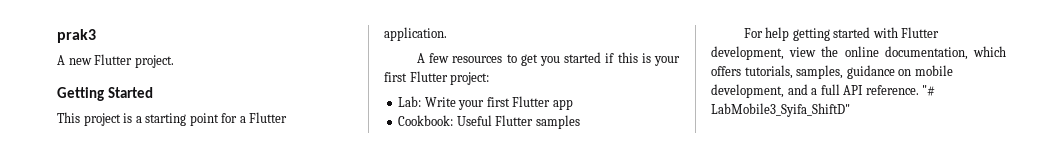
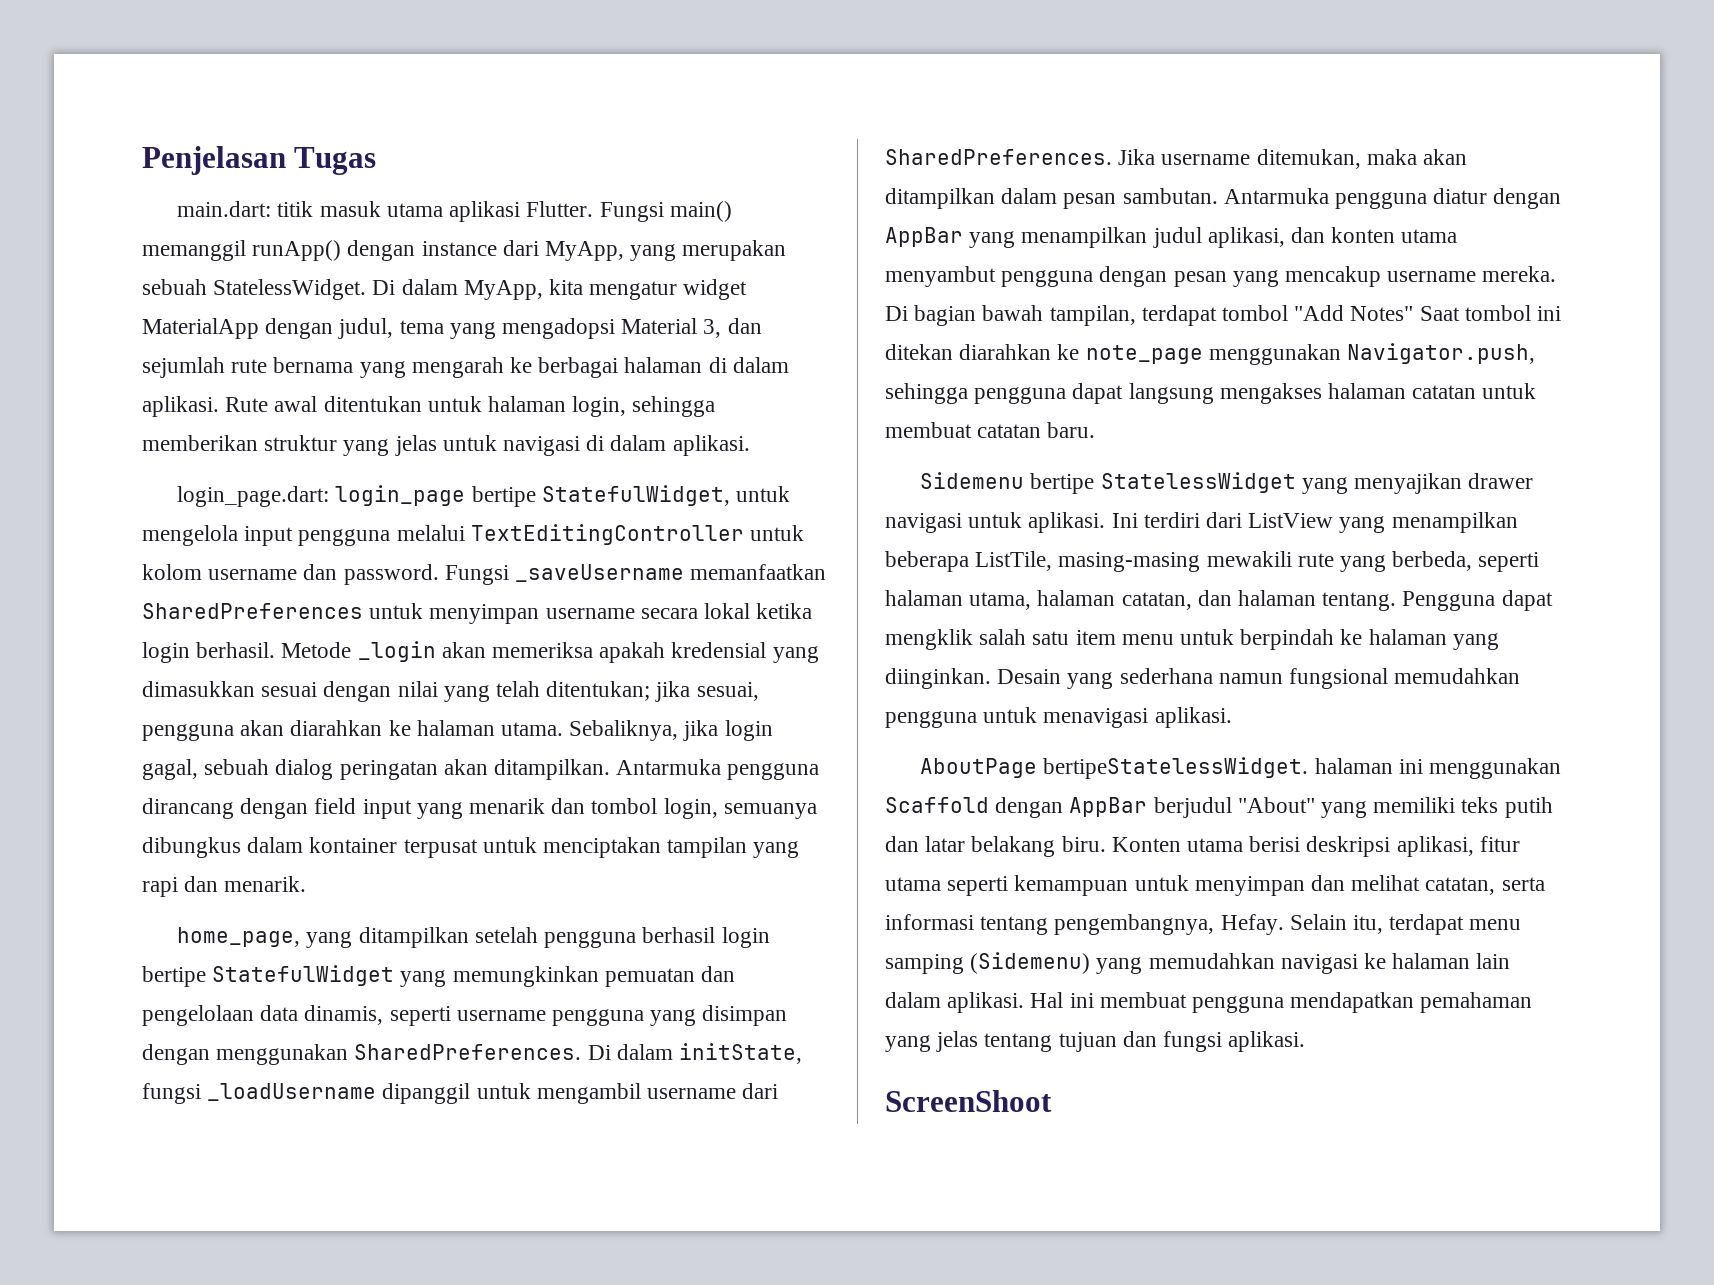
[57,29,96,43] [57,54,174,68] [57,87,154,101] [57,112,288,126] [384,27,447,41] [416,52,680,66] [384,71,490,85] [398,96,573,110] [398,115,580,129] [743,27,940,41] [711,46,1006,60] [711,65,953,79] [711,84,936,98] [711,103,850,117] prak3 // A new Flutter project. // Getting Started // This project is a starting point for a Flutter application. // A few resources to get you started if this is your first Flutter project: // Lab: Write your first Flutter app // Cookbook: Useful Flutter samples // For help getting started with Flutter development, view the online documentation, which offers tutorials, samples, guidance on mobile development, and a full API reference. "# LabMobile3_Syifa_ShiftD" -> [142,146,377,175] [177,201,732,222] [142,240,787,261] [142,279,748,300] [142,318,762,339] [142,357,789,378] [142,396,716,417] [142,435,750,456] [177,485,791,507] [142,524,805,546] [142,564,827,585] [142,603,813,624] [142,641,819,663] [142,681,759,702] [142,720,773,741] [142,759,820,780] [142,798,817,819] [142,837,800,858] [142,876,307,897] [177,927,770,948] [142,965,736,987] [142,1005,788,1026] [142,1043,803,1065] [142,1083,779,1104] [885,149,1468,169] [885,188,1562,209] [885,227,1458,248] [885,266,1557,287] [885,305,1562,326] [885,343,1536,365] [885,383,1537,404] [885,422,1096,438] [920,472,1534,494] [885,512,1518,533] [885,551,1540,572] [885,590,1553,611] [885,629,1499,650] [885,668,1521,689] [885,707,1232,728] [920,757,1562,779] [885,797,1553,818] [885,836,1520,857] [885,875,1545,896] [885,914,1522,935] [885,952,1511,974] [885,992,1533,1013] [885,1031,1306,1052] [885,1090,1052,1112] Penjelasan Tugas // main.dart: titik masuk utama aplikasi Flutter. Fungsi main() memanggil runApp() dengan instance dari MyApp, yang merupakan sebuah StatelessWidget. Di dalam MyApp, kita mengatur widget MaterialApp dengan judul, tema yang mengadopsi Material 3, dan sejumlah rute bernama yang mengarah ke berbagai halaman di dalam aplikasi. Rute awal ditentukan untuk halaman login, sehingga memberikan struktur yang jelas untuk navigasi di dalam aplikasi. // login_page.dart: login_page bertipe StatefulWidget, untuk mengelola input pengguna melalui TextEditingController untuk kolom username dan password. Fungsi _saveUsername memanfaatkan SharedPreferences untuk menyimpan username secara lokal ketika login berhasil. Metode _login akan memeriksa apakah kredensial yang dimasukkan sesuai dengan nilai yang telah ditentukan; jika sesuai, pengguna akan diarahkan ke halaman utama. Sebaliknya, jika login gagal, sebuah dialog peringatan akan ditampilkan. Antarmuka pengguna dirancang dengan field input yang menarik dan tombol login, semuanya dibungkus dalam kontainer terpusat untuk menciptakan tampilan yang rapi dan menarik. // home_page, yang ditampilkan setelah pengguna berhasil login bertipe StatefulWidget yang memungkinkan pemuatan dan pengelolaan data dinamis, seperti username pengguna yang disimpan dengan menggunakan SharedPreferences. Di dalam initState, fungsi _loadUsername dipanggil untuk mengambil username dari SharedPreferences. Jika username ditemukan, maka akan ditampilkan dalam pesan sambutan. Antarmuka pengguna diatur dengan AppBar yang menampilkan judul aplikasi, dan konten utama menyambut pengguna dengan pesan yang mencakup username mereka. Di bagian bawah tampilan, terdapat tombol "Add Notes" Saat tombol ini ditekan diarahkan ke note_page menggunakan Navigator.push, sehingga pengguna dapat langsung mengakses halaman catatan untuk membuat catatan baru. // Sidemenu bertipe StatelessWidget yang menyajikan drawer navigasi untuk aplikasi. Ini terdiri dari ListView yang menampilkan beberapa ListTile, masing-masing mewakili rute yang berbeda, seperti halaman utama, halaman catatan, dan halaman tentang. Pengguna dapat mengklik salah satu item menu untuk berpindah ke halaman yang diinginkan. Desain yang sederhana namun fungsional memudahkan pengguna untuk menavigasi aplikasi. // AboutPage bertipeStatelessWidget. halaman ini menggunakan Scaffold dengan AppBar berjudul "About" yang memiliki teks putih dan latar belakang biru. Konten utama berisi deskripsi aplikasi, fitur utama seperti kemampuan untuk menyimpan dan melihat catatan, serta informasi tentang pengembangnya, Hefay. Selain itu, terdapat menu samping (Sidemenu) yang memudahkan navigasi ke halaman lain dalam aplikasi. Hal ini membuat pengguna mendapatkan pemahaman yang jelas tentang tujuan dan fungsi aplikasi. // ScreenShoot

